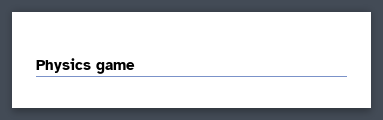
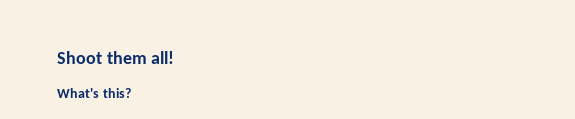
[36,58,135,74] Physics game -> [57,51,175,64] [57,88,131,98] Shoot them all! // What's this?

